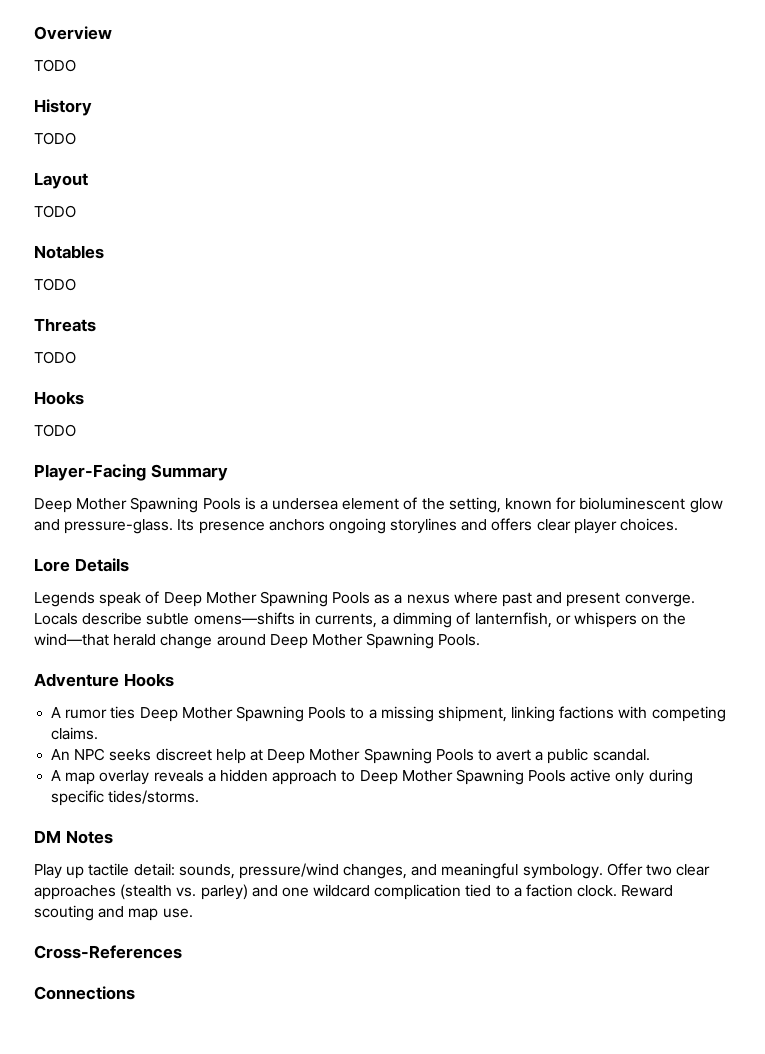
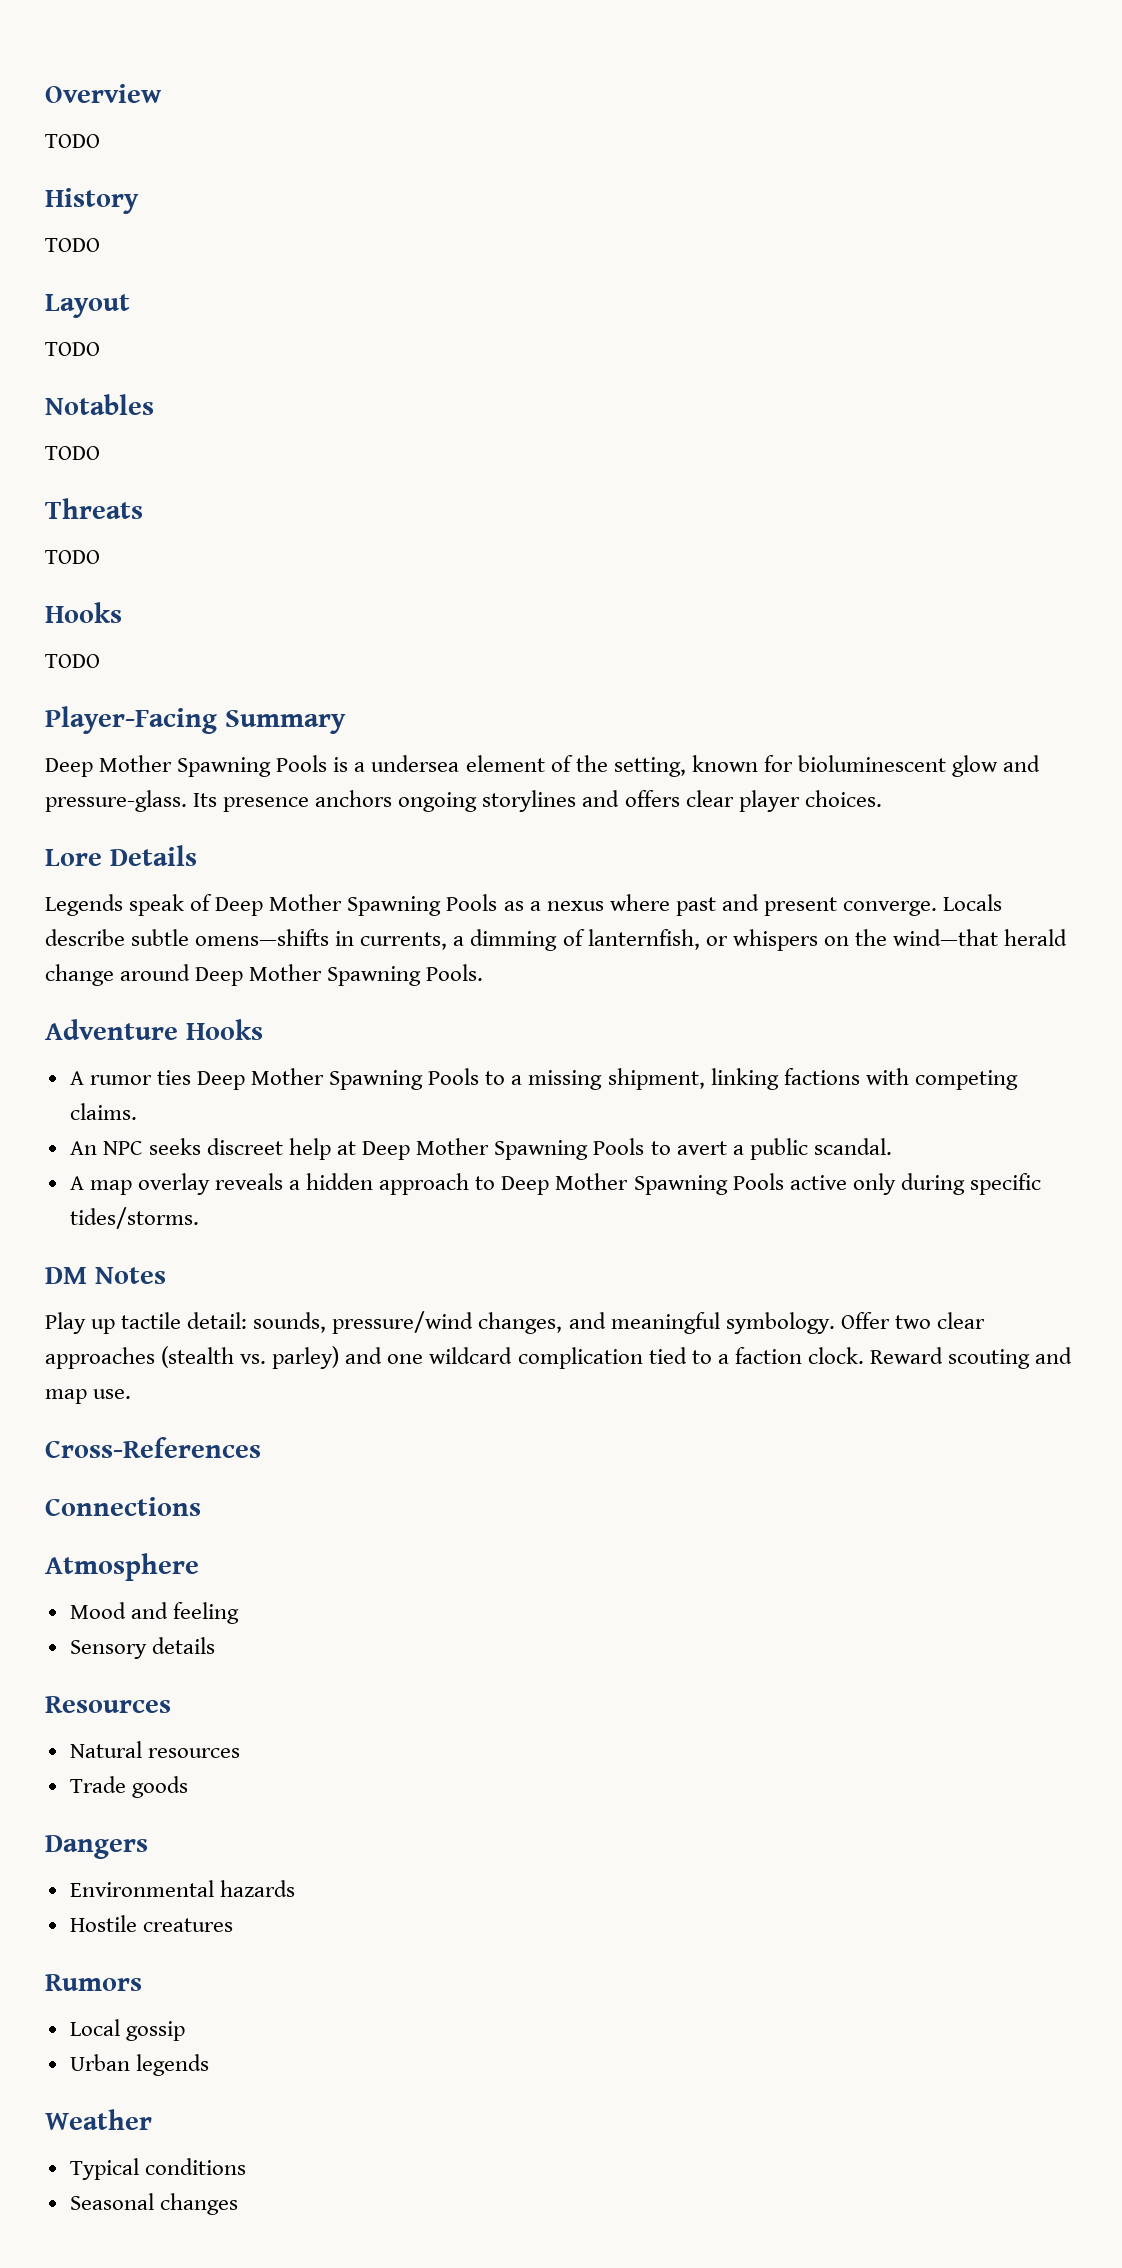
(135, 993) none -> [45,1553,199,1581] [69,1602,239,1624] [69,1637,215,1659] [45,1696,171,1713] [69,1741,240,1758] [69,1776,188,1798] [45,1835,148,1859] [69,1880,295,1897] [69,1915,233,1932] [45,1974,142,1991] [69,2019,185,2041] [69,2054,209,2076] [45,2109,152,2130] [69,2158,246,2180] [69,2193,238,2215] // Atmosphere // Mood and feeling // Sensory details // Resources // Natural resources // Trade goods // Dangers // Environmental hazards // Hostile creatures // Rumors // Local gossip // Urban legends // Weather // Typical conditions // Seasonal changes

